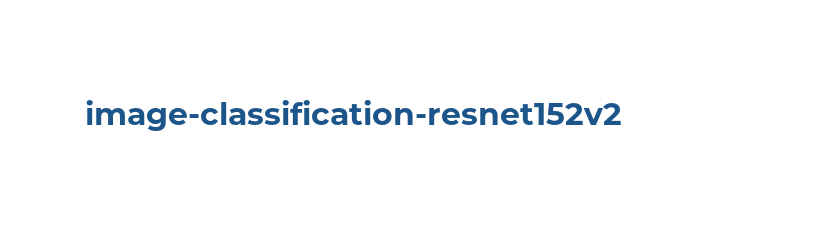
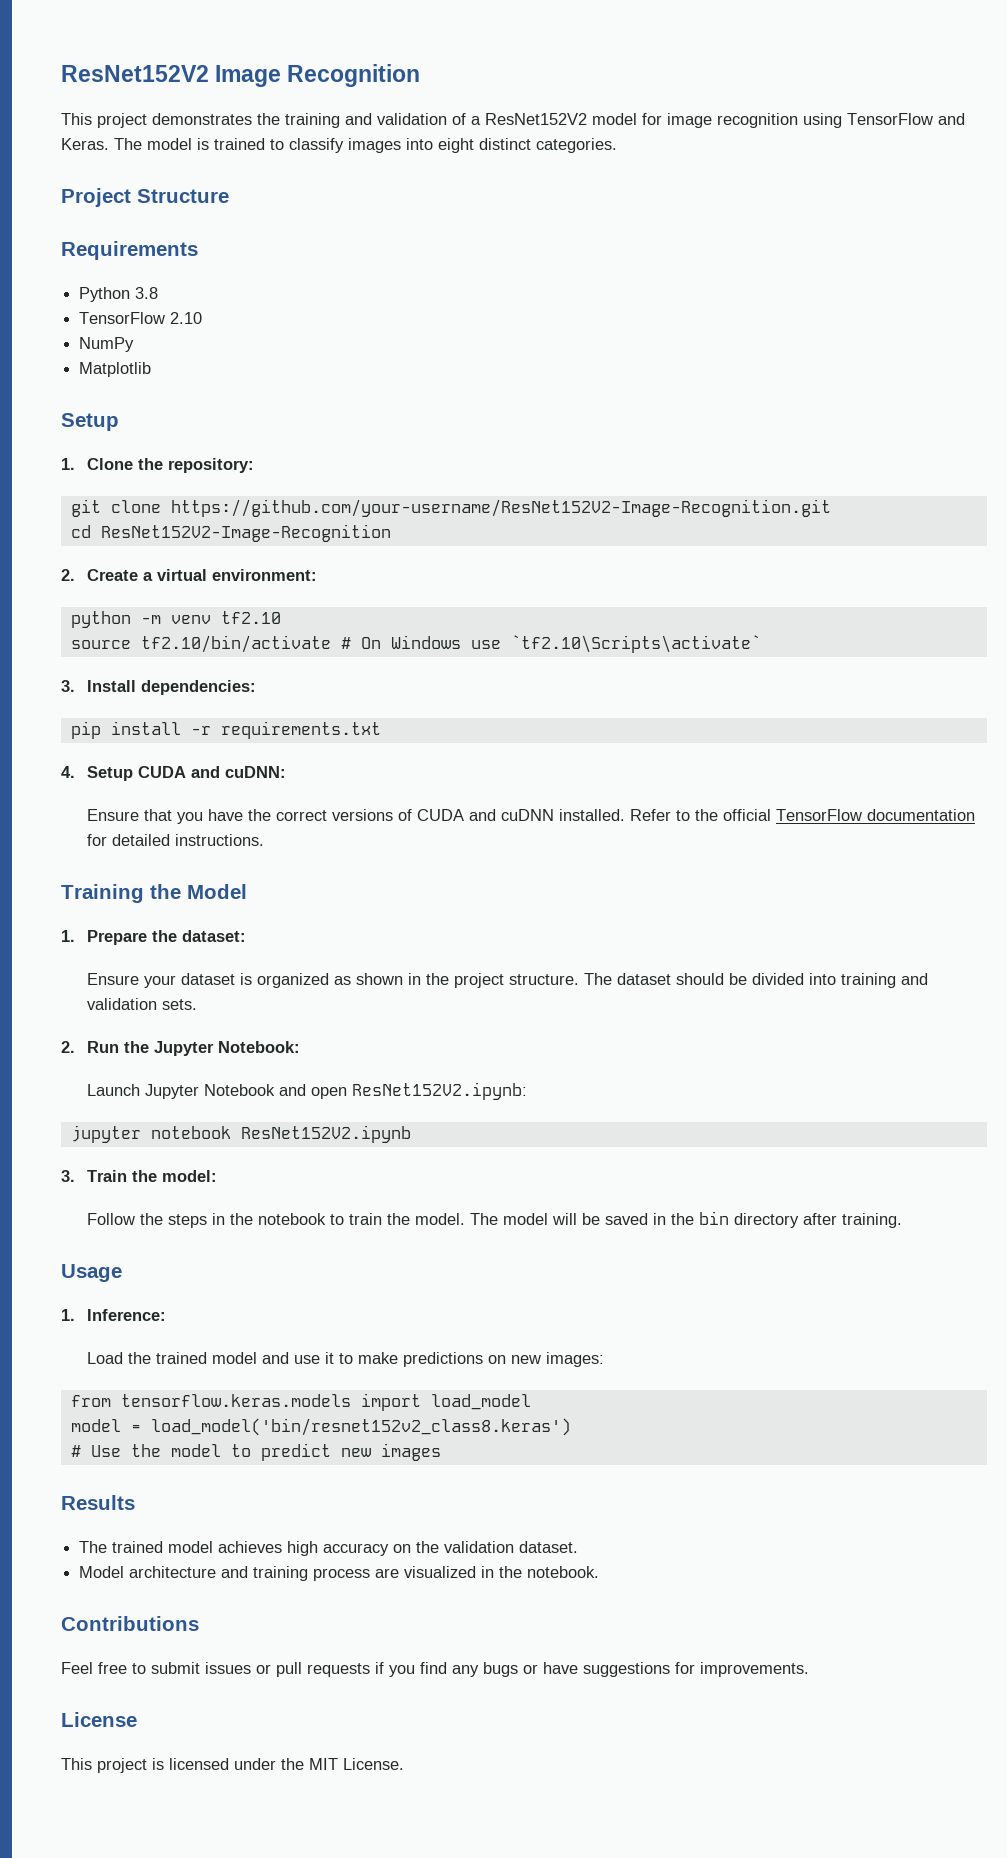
[85,100,622,131] image-classification-resnet152v2 -> [61,64,421,87] [61,113,965,128] [61,138,617,153] [61,188,229,207] [61,241,198,260] [79,287,159,302] [79,312,203,324] [79,337,135,352] [79,362,152,377] [61,413,119,431] [61,458,255,473] [70,499,831,517] [70,524,391,542] [61,569,318,581] [70,611,281,628] [70,635,761,653] [61,680,257,695] [70,721,381,739] [61,766,287,781] [87,809,976,824] [87,834,265,846] [61,884,247,903] [61,930,247,945] [87,973,929,988] [87,998,198,1010] [61,1041,301,1056] [87,1082,528,1100] [70,1125,411,1143] [61,1170,218,1182] [87,1211,903,1228] [61,1264,122,1282] [61,1309,167,1321] [87,1352,605,1367] [70,1393,531,1411] [70,1418,571,1436] [70,1443,441,1461] [61,1495,135,1510] [79,1541,579,1556] [79,1566,600,1581] [61,1616,199,1631] [61,1662,809,1677] [61,1712,137,1727] [61,1758,404,1773] ResNet152V2 Image Recognition // This project demonstrates the training and validation of a ResNet152V2 model for image recognition using TensorFlow and Keras. The model is trained to classify images into eight distinct categories. // Project Structure // Requirements // Python 3.8 // TensorFlow 2.10 // NumPy // Matplotlib // Setup // 1. Clone the repository: // git clone https://github.com/your-username/ResNet152V2-Image-Recognition.git // cd ResNet152V2-Image-Recognition // 2. Create a virtual environment: // python -m venv tf2.10 // source tf2.10/bin/activate # On Windows use `tf2.10\Scripts\activate` // 3. Install dependencies: // pip install -r requirements.txt // 4. Setup CUDA and cuDNN: // Ensure that you have the correct versions of CUDA and cuDNN installed. Refer to the official TensorFlow documentation for detailed instructions. // Training the Model // 1. Prepare the dataset: // Ensure your dataset is organized as shown in the project structure. The dataset should be divided into training and validation sets. // 2. Run the Jupyter Notebook: // Launch Jupyter Notebook and open ResNet152V2.ipynb: // jupyter notebook ResNet152V2.ipynb // 3. Train the model: // Follow the steps in the notebook to train the model. The model will be saved in the bin directory after training. // Usage // 1. Inference: // Load the trained model and use it to make predictions on new images: // from tensorflow.keras.models import load_model // model = load_model('bin/resnet152v2_class8.keras') // # Use the model to predict new images // Results // The trained model achieves high accuracy on the validation dataset. // Model architecture and training process are visualized in the notebook. // Contributions // Feel free to submit issues or pull requests if you find any bugs or have suggestions for improvements. // License // This project is licensed under the MIT License.

